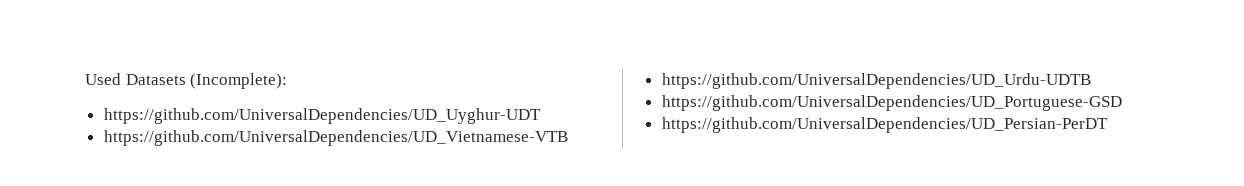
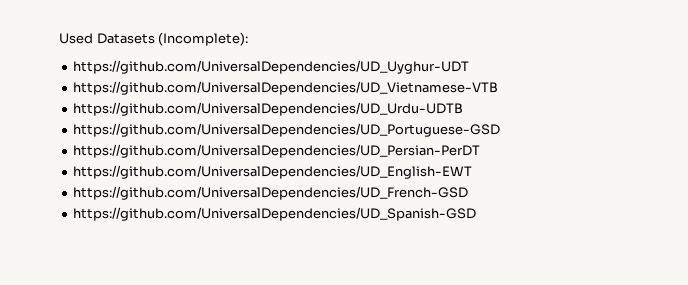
(1108, 125) none -> [73,165,473,179] [73,186,469,200] [73,207,477,221] // https://github.com/UniversalDependencies/UD_English-EWT // https://github.com/UniversalDependencies/UD_French-GSD // https://github.com/UniversalDependencies/UD_Spanish-GSD

